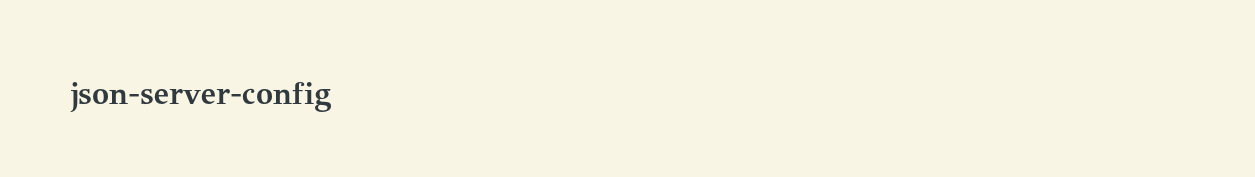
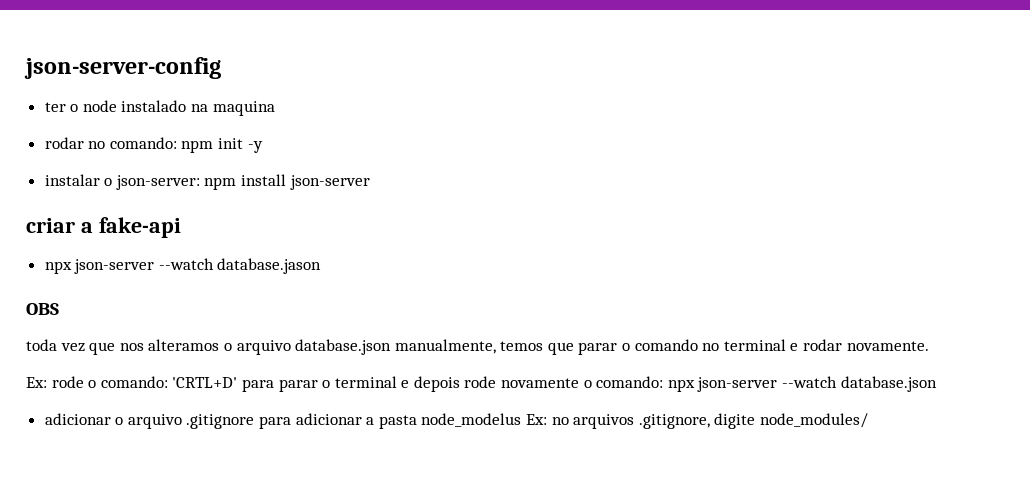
(331, 97) none -> [44,100,275,116] [44,137,263,153] [44,174,370,190] [26,217,181,238] [44,258,322,274] [26,303,59,315] [26,339,929,355] [26,376,937,392] [44,413,868,429] // ter o node instalado na maquina // rodar no comando: npm init -y // instalar o json-server: npm install json-server // criar a fake-api // npx json-server --watch database.jason // OBS // toda vez que nos alteramos o arquivo database.json manualmente, temos que parar o comando no terminal e rodar novamente. // Ex: rode o comando: 'CRTL+D' para parar o terminal e depois rode novamente o comando: npx json-server --watch database.json // adicionar o arquivo .gitignore para adicionar a pasta node_modelus Ex: no arquivos .gitignore, digite node_modules/

